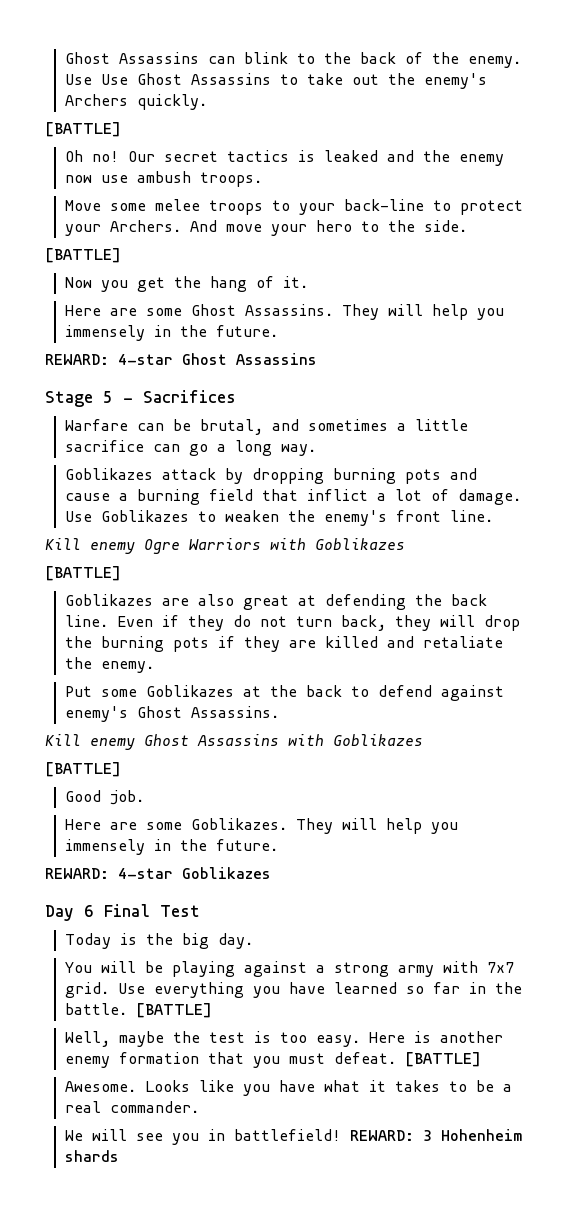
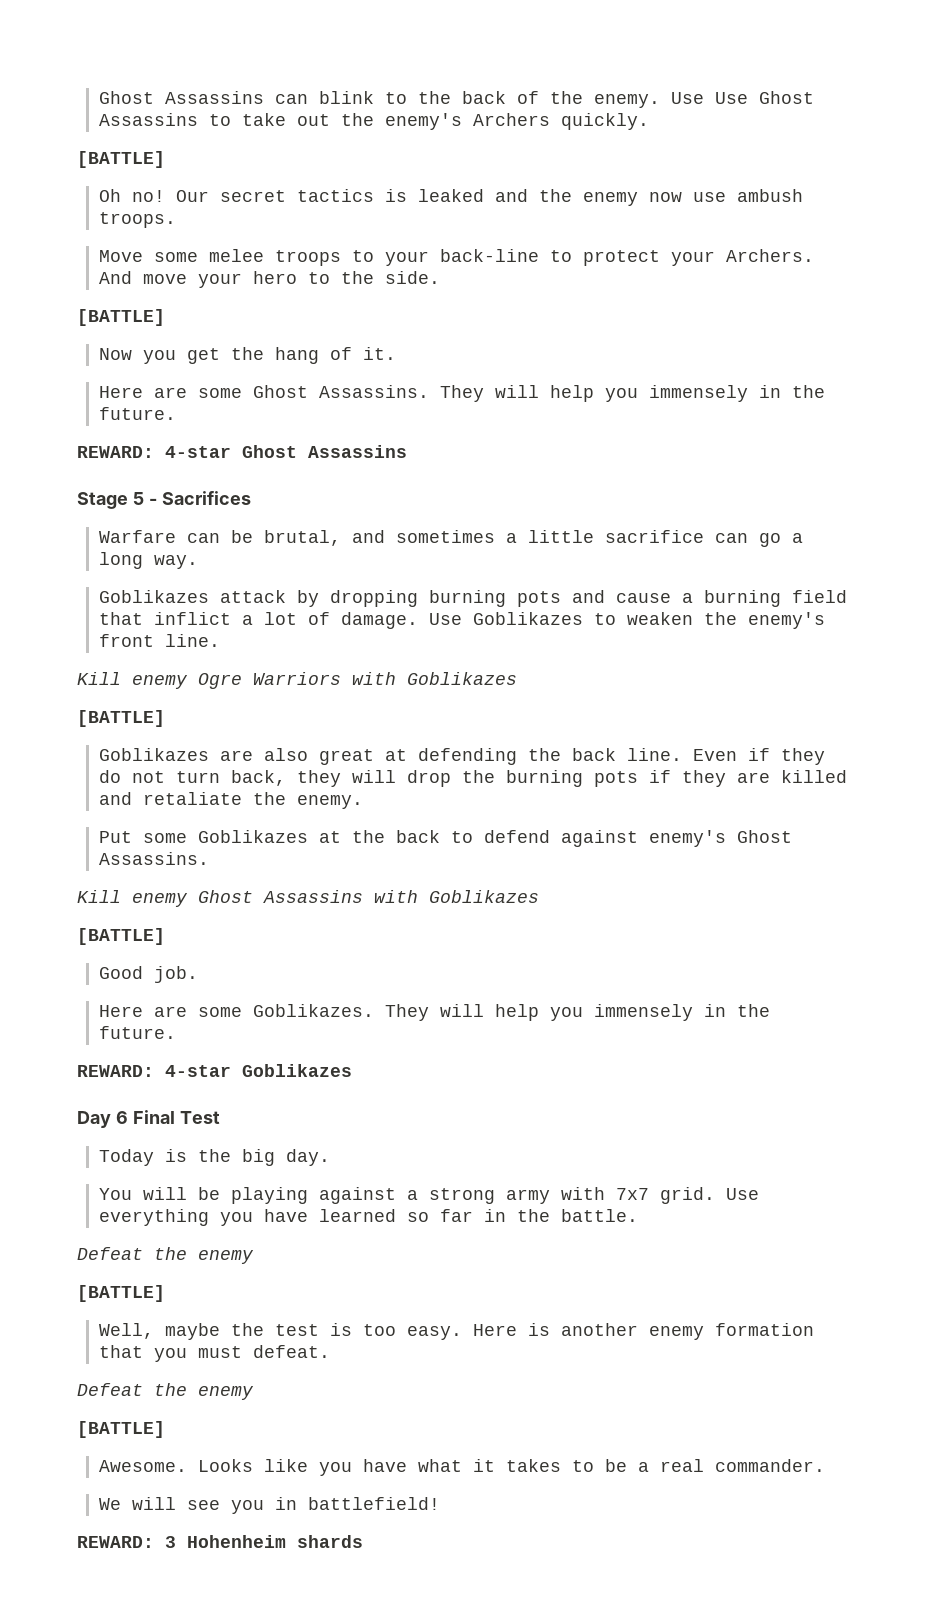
(127, 1009) none -> [77,1247,254,1264] // Defeat the enemy //
(396, 1058) none -> [77,1383,254,1400] // Defeat the enemy //
(341, 1135) none -> (440, 1503) //

